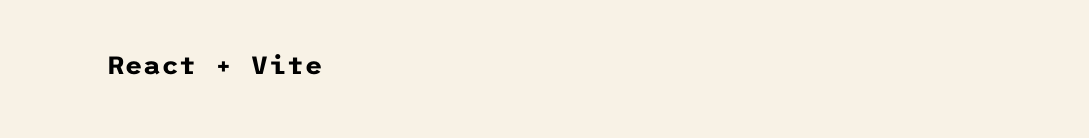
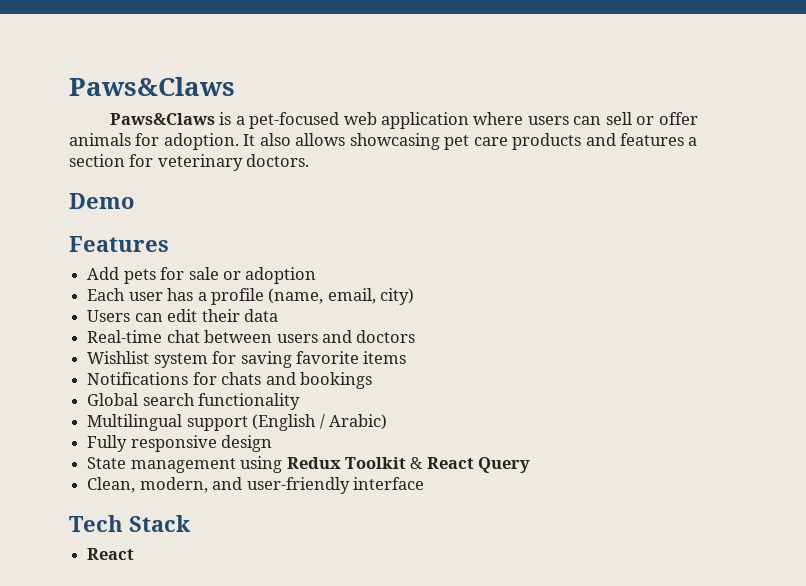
[107,54,323,75] React + Vite -> [69,77,235,96] [109,112,698,129] [69,133,698,150] [69,154,310,171] [69,193,134,209] [69,236,169,252] [87,267,317,284] [87,288,415,305] [87,309,278,322] [87,330,416,343] [87,351,407,368] [87,372,372,389] [87,393,301,410] [87,414,387,431] [87,435,273,452] [87,456,531,473] [87,477,424,494] [69,515,190,532] [87,548,135,560] Paws&Claws // Paws&Claws is a pet-focused web application where users can sell or offer animals for adoption. It also allows showcasing pet care products and features a section for veterinary doctors. // Demo // Features // Add pets for sale or adoption // Each user has a profile (name, email, city) // Users can edit their data // Real-time chat between users and doctors // Wishlist system for saving favorite items // Notifications for chats and bookings // Global search functionality // Multilingual support (English / Arabic) // Fully responsive design // State management using Redux Toolkit & React Query // Clean, modern, and user-friendly interface // Tech Stack // React

